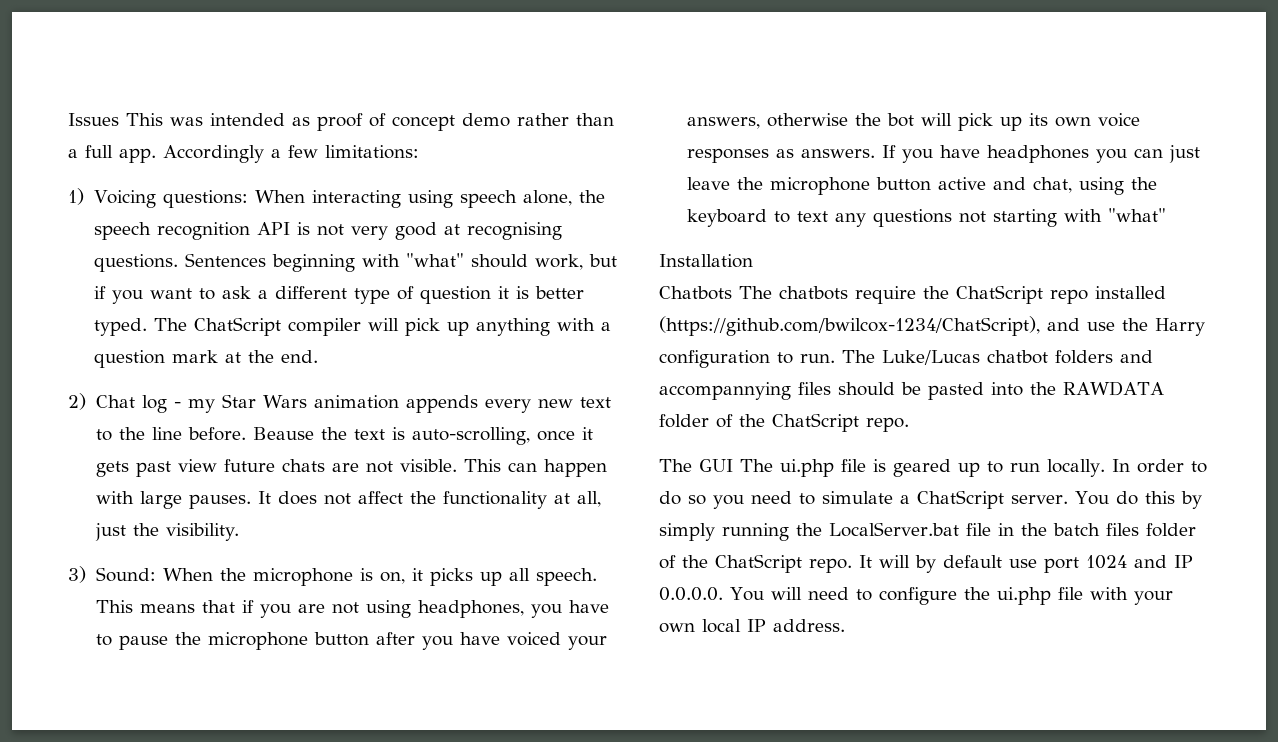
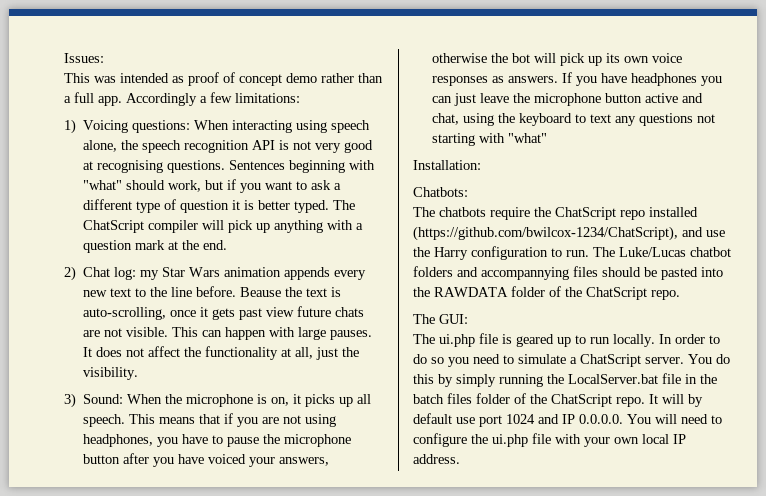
[68,113,119,126] Issues -> [64,53,104,63] Issues: //
[141,395,181,413] log - -> [114,267,137,280] log:
[659,254,753,268] [659,286,732,300] Installation // Chatbots -> [413,160,481,170] [413,187,468,197] Installation: // Chatbots: //
[699,459,733,472] GUI -> [439,314,468,324] GUI: //

